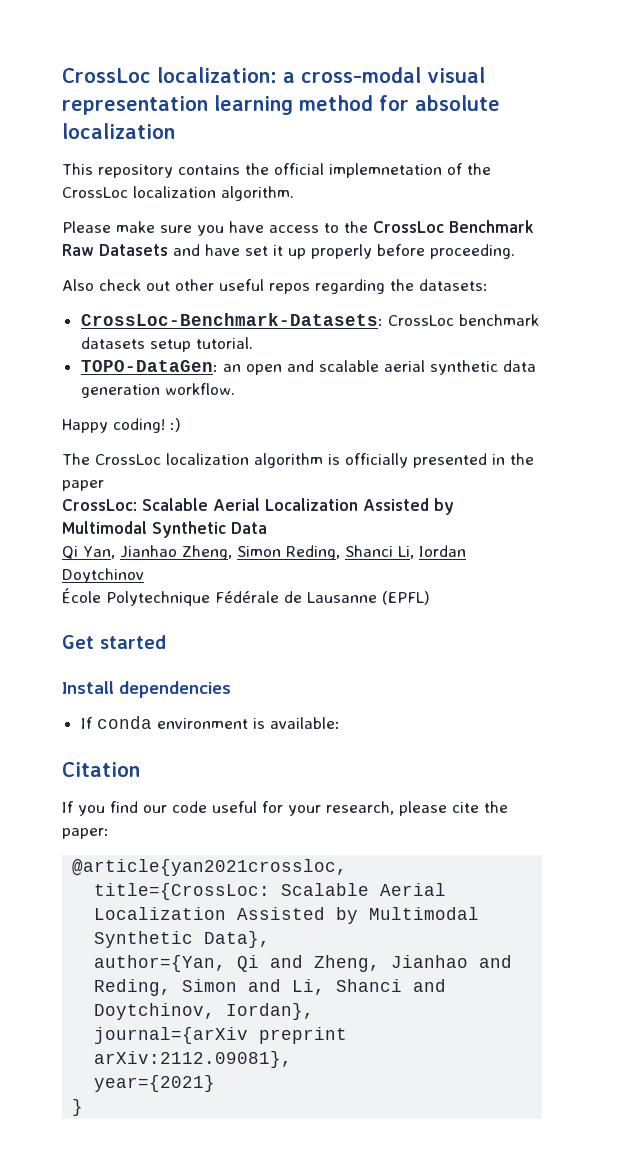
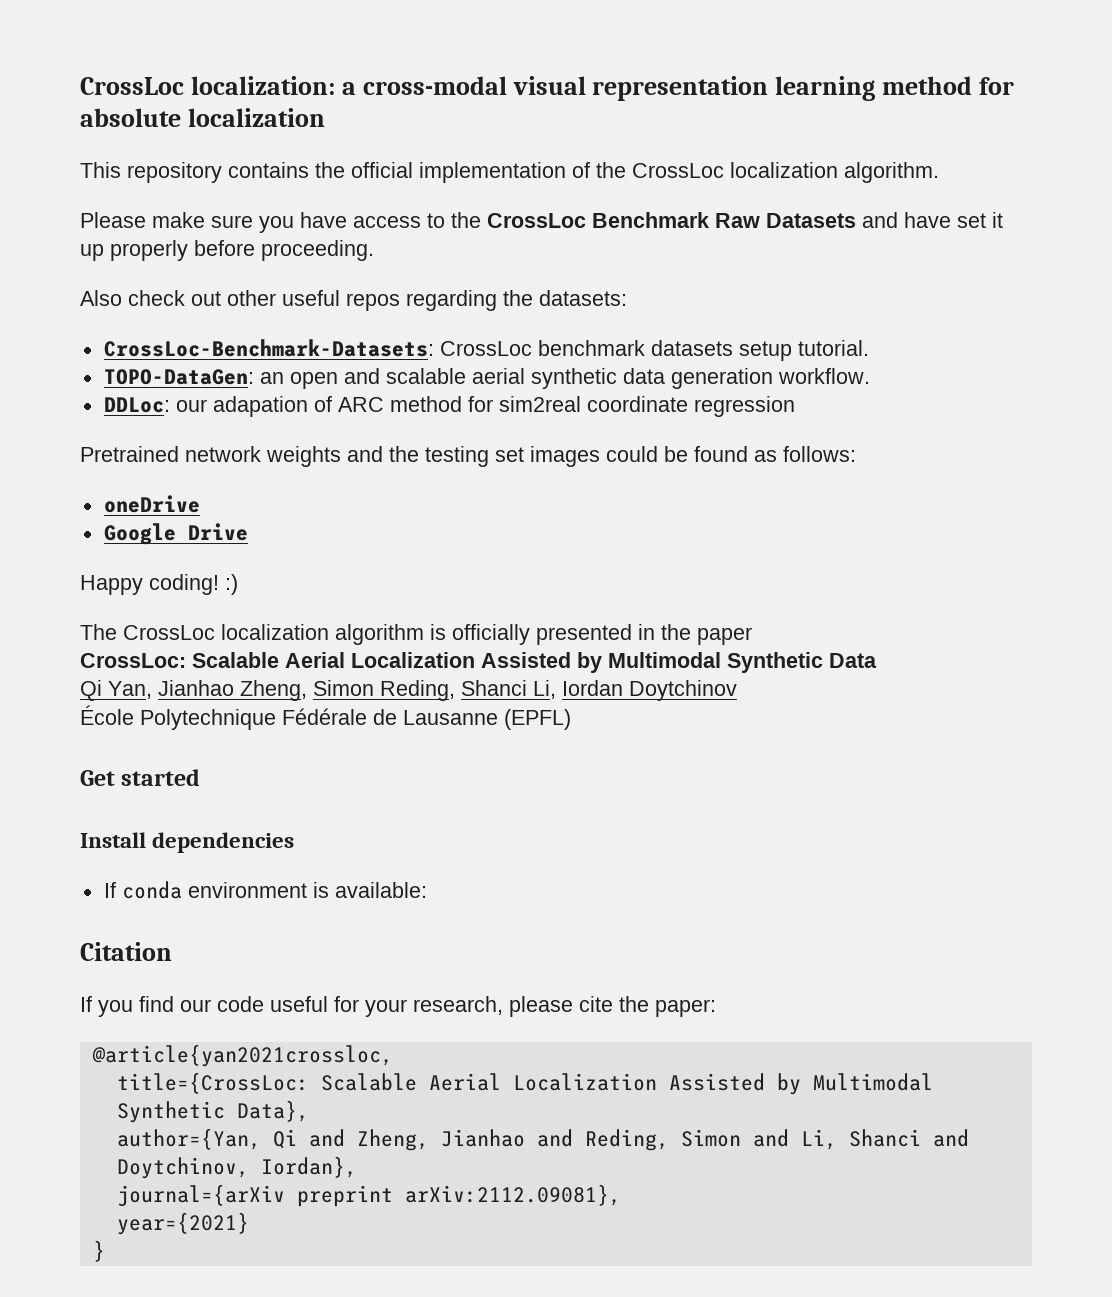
[329,163,442,178] implemnetation -> [419,162,566,183] implementation
(235, 389) none -> [103,396,795,417] [80,446,856,467] [103,495,200,513] [103,523,248,545] // DDLoc: our adapation of ARC method for sim2real coordinate regression // Pretrained network weights and the testing set images could be found as follows: // oneDrive // Google Drive

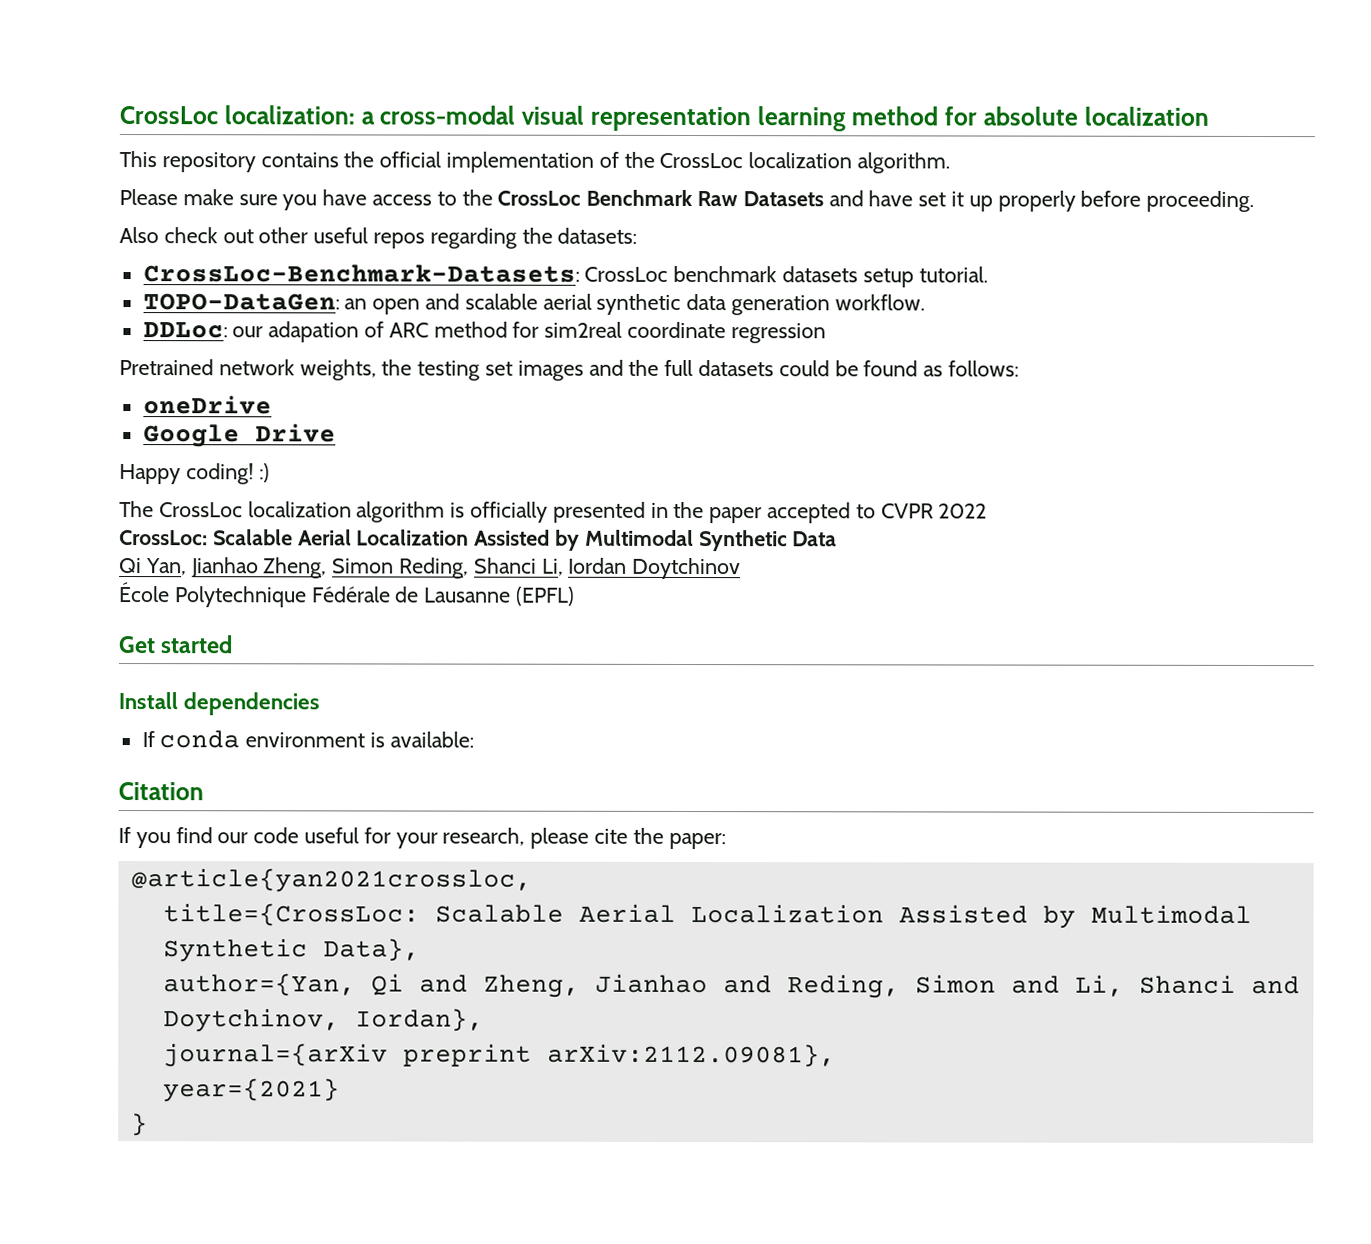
[266,446,383,467] weights and -> [299,359,377,381] weights,
(600, 456) none -> [588,359,775,377] and the full datasets
(752, 636) none -> [767,502,988,524] accepted to CVPR 2022

